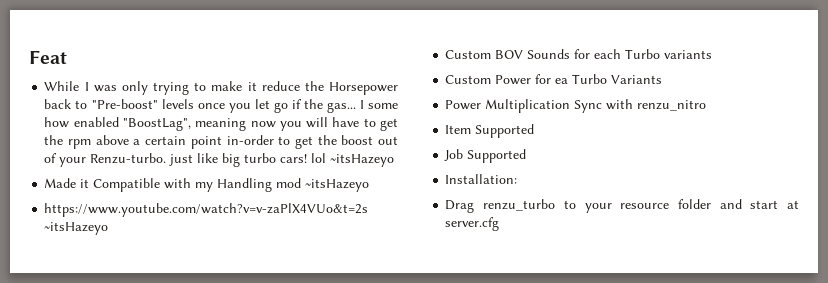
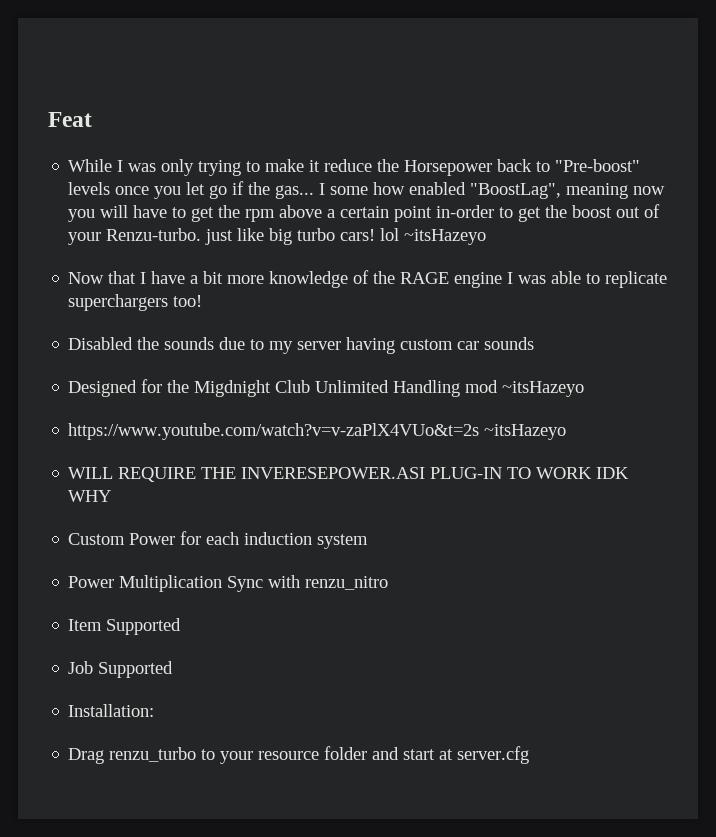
[44,178,214,192] Made it Compatible with my -> [68,270,668,288] [68,294,203,311] [68,337,535,354] [68,379,390,397] Now that I have a bit more knowledge of the RAGE engine I was able to replicate superchargers too! // Disabled the sounds due to my server having custom car sounds // Designed for the Migdnight Club Unlimited
[445,49,713,59] Custom BOV Sounds for each Turbo variants -> [68,467,630,482] [68,490,112,502] WILL REQUIRE THE INVERESEPOWER.ASI PLUG-IN TO WORK IDK WHY
[555,74,663,84] ea Turbo Variants -> [206,532,369,549] each induction system

